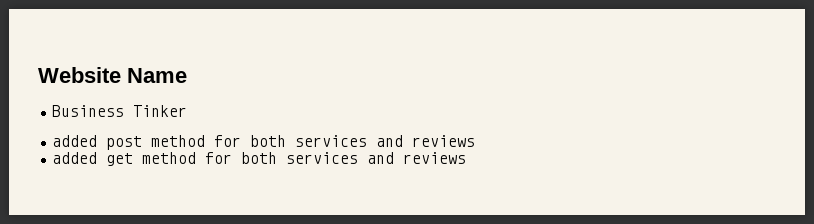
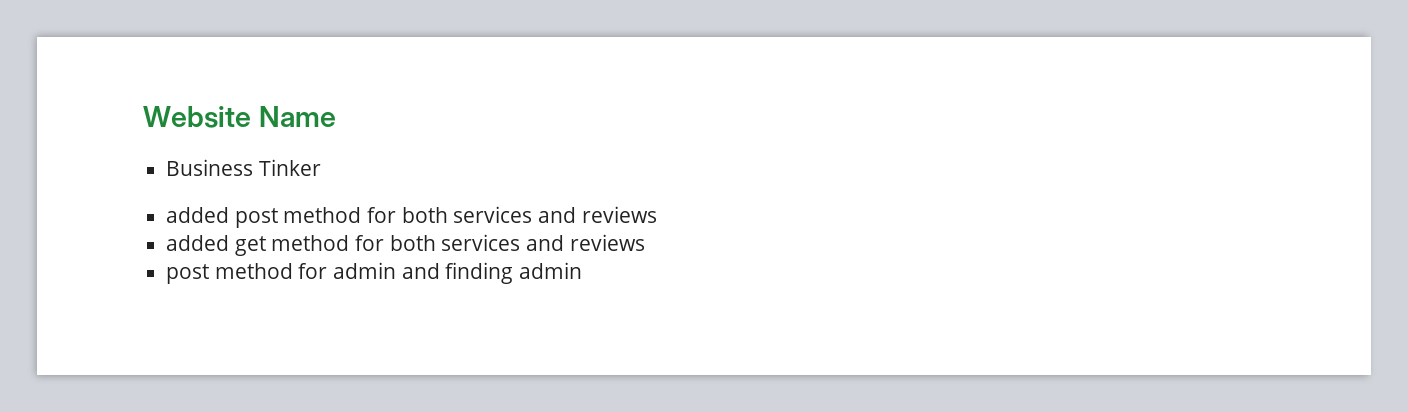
(467, 158) none -> [166,262,583,284] // post method for admin and finding admin

